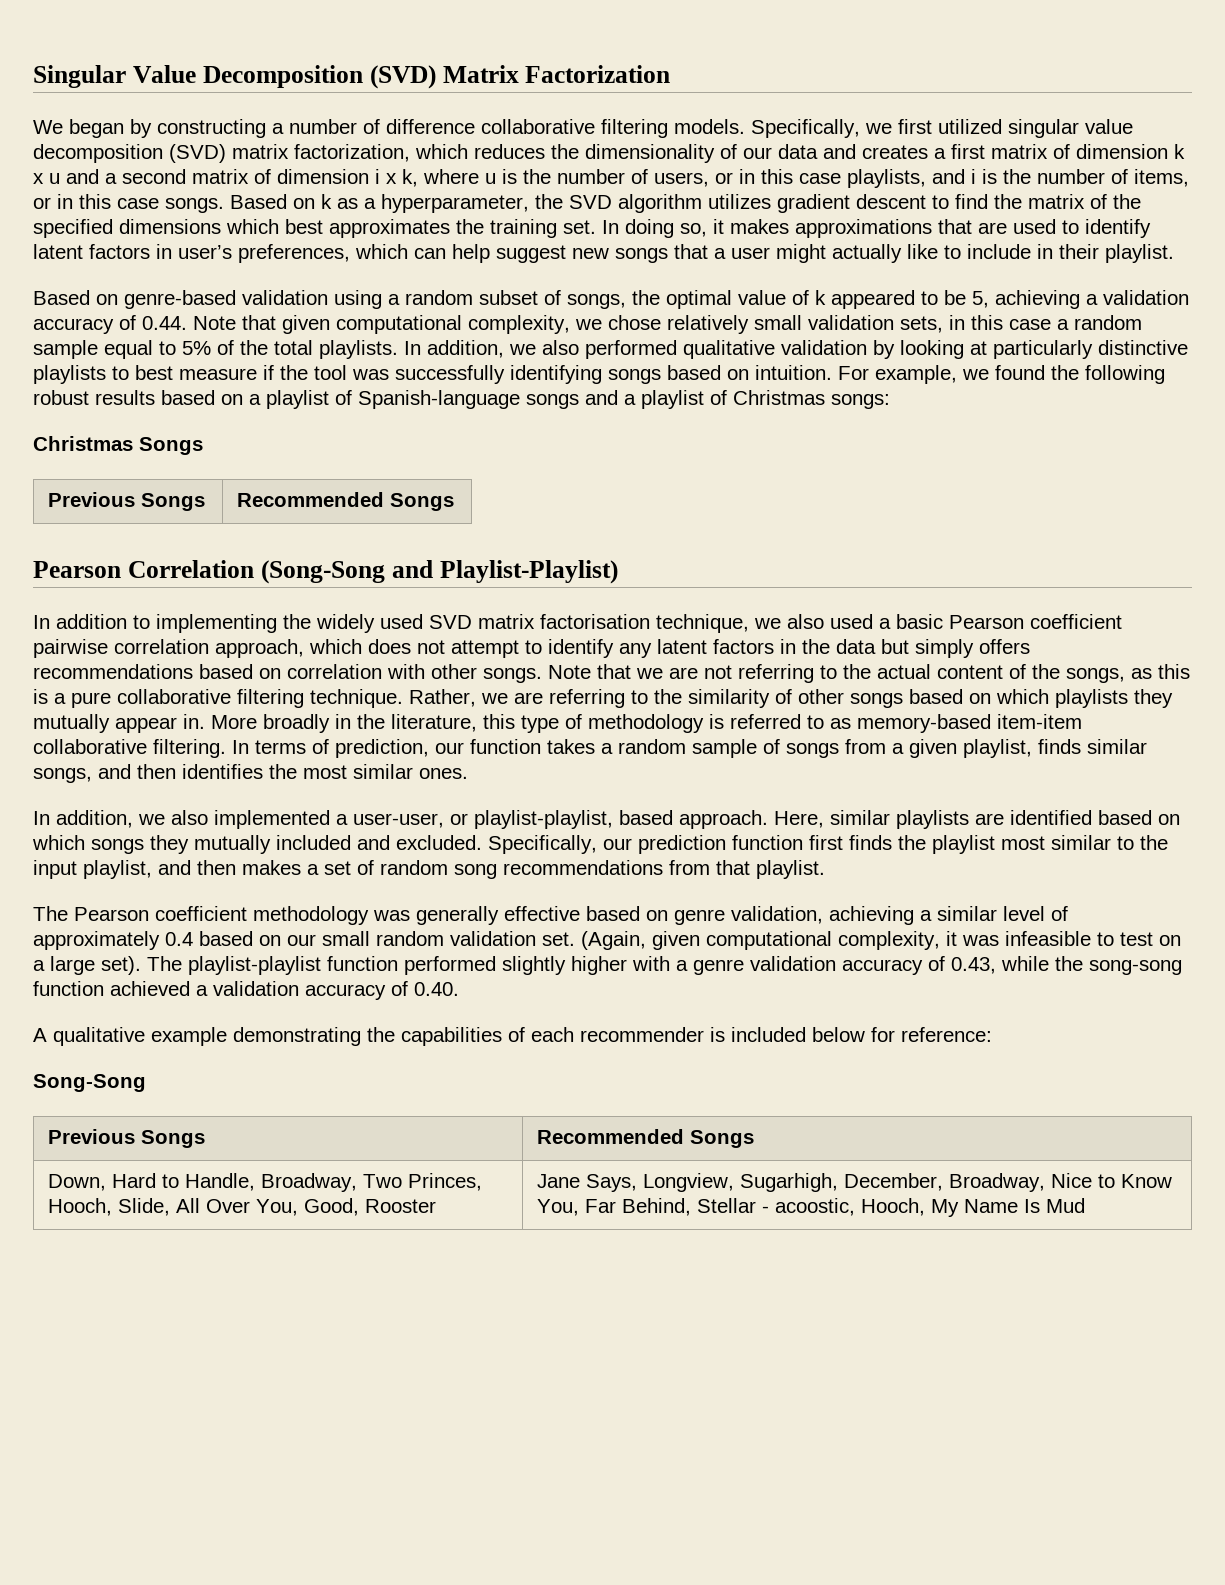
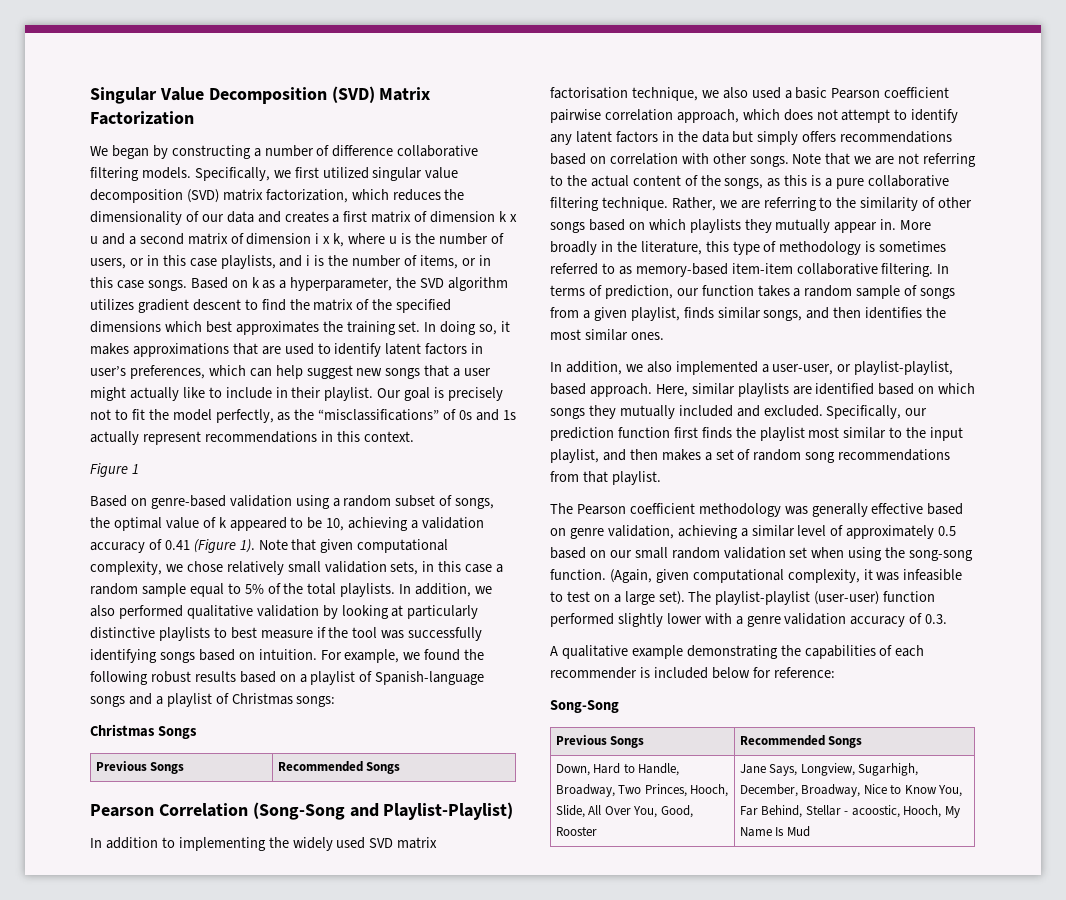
(1174, 253) none -> [377,387,504,401] [90,409,516,423] [90,431,414,445] [90,463,139,477] Our goal is precisely not to fit the model perfectly, as the “misclassifications” of 0s and 1s actually represent recommendations in this context. // Figure 1
[972,291,989,308] 5, -> [326,518,345,531] 10,
[142,316,187,330] 0.44. -> [164,539,255,553] 0.41 (Figure 1).
(724, 721) none -> [879,241,947,252] sometimes
[165,932,193,946] 0.4 -> [938,526,957,536] 0.5
[542,932,575,946] set. -> [789,547,974,561] [550,569,606,580] set when using the song-song function.
(321, 965) none -> [814,591,880,605] (user-user)
[571,956,627,975] higher -> [666,613,702,624] lower
[951,956,1182,975] [33,981,459,1000] 0.43, while the song-song function achieved a validation accuracy of 0.40. -> [925,614,948,624] 0.3.

